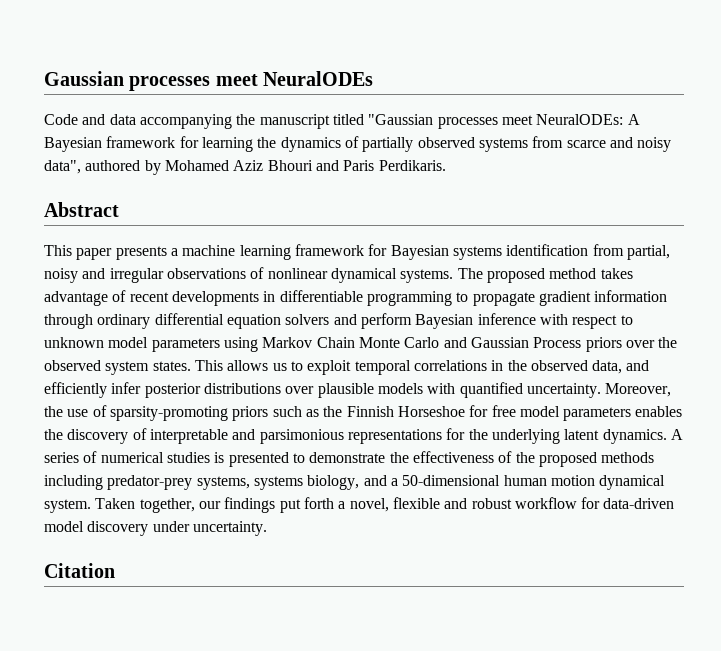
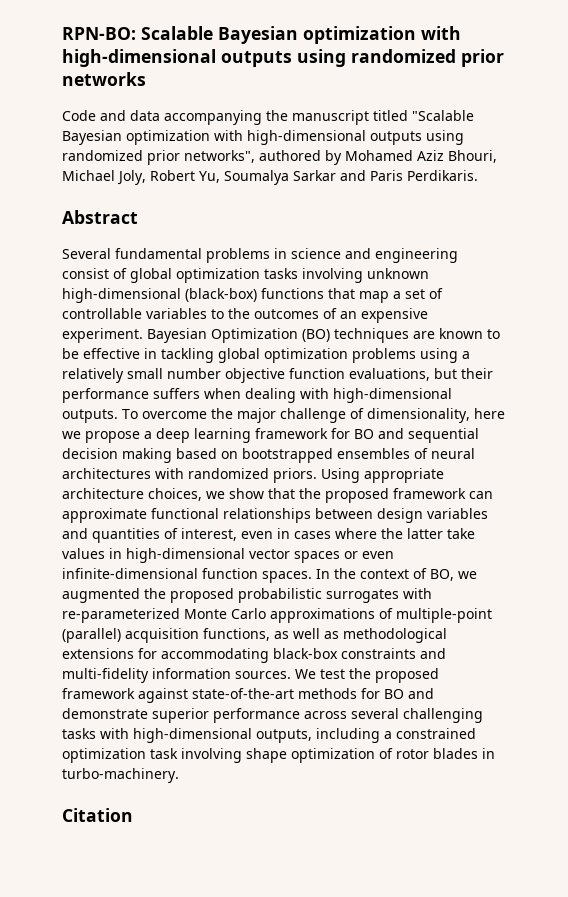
[44,71,374,91] Gaussian processes meet NeuralODEs -> [62,26,461,44] [62,49,504,67] [62,72,146,86] RPN-BO: Scalable Bayesian optimization with high-dimensional outputs using randomized prior networks
[368,114,640,129] [44,136,672,152] [44,160,446,175] [44,202,119,217] [44,244,670,260] [44,267,633,283] [44,290,668,306] [44,313,633,329] [44,337,678,352] [44,360,650,375] [44,382,672,398] [44,405,683,421] [44,428,683,444] [44,451,655,467] [44,475,666,490] [44,497,675,513] [44,521,267,536] "Gaussian processes meet NeuralODEs: A Bayesian framework for learning the dynamics of partially observed systems from scarce and noisy data", authored by Mohamed Aziz Bhouri and Paris Perdikaris. // Abstract // This paper presents a machine learning framework for Bayesian systems identification from partial, noisy and irregular observations of nonlinear dynamical systems. The proposed method takes advantage of recent developments in differentiable programming to propagate gradient information through ordinary differential equation solvers and perform Bayesian inference with respect to unknown model parameters using Markov Chain Monte Carlo and Gaussian Process priors over the observed system states. This allows us to exploit temporal correlations in the observed data, and efficiently infer posterior distributions over plausible models with quantified uncertainty. Moreover, the use of sparsity-promoting priors such as the Finnish Horseshoe for free model parameters enables the discovery of interpretable and parsimonious representations for the underlying latent dynamics. A series of numerical studies is presented to demonstrate the effectiveness of the proposed methods including predator-prey systems, systems biology, and a 50-dimensional human motion dynamical system. Taken together, our findings put forth a novel, flexible and robust workflow for data-driven model discovery under uncertainty. -> [412,110,474,121] [62,130,464,145] [62,150,497,165] [62,170,478,185] [62,210,138,224] [62,248,458,263] [62,268,429,283] [62,288,443,303] [62,308,428,323] [62,328,500,343] [62,348,470,363] [62,368,493,383] [62,388,452,403] [62,408,505,423] [62,428,479,443] [62,448,475,463] [62,468,444,483] [62,488,493,503] [62,508,488,523] [62,528,475,543] [62,548,394,563] [62,568,477,583] [62,588,432,603] [62,608,492,623] [62,628,447,643] [62,648,446,663] [62,668,439,683] [62,688,434,703] [62,708,483,723] [62,728,476,743] [62,748,495,763] [62,768,179,783] "Scalable Bayesian optimization with high-dimensional outputs using randomized prior networks", authored by Mohamed Aziz Bhouri, Michael Joly, Robert Yu, Soumalya Sarkar and Paris Perdikaris. // Abstract // Several fundamental problems in science and engineering consist of global optimization tasks involving unknown high-dimensional (black-box) functions that map a set of controllable variables to the outcomes of an expensive experiment. Bayesian Optimization (BO) techniques are known to be effective in tackling global optimization problems using a relatively small number objective function evaluations, but their performance suffers when dealing with high-dimensional outputs. To overcome the major challenge of dimensionality, here we propose a deep learning framework for BO and sequential decision making based on bootstrapped ensembles of neural architectures with randomized priors. Using appropriate architecture choices, we show that the proposed framework can approximate functional relationships between design variables and quantities of interest, even in cases where the latter take values in high-dimensional vector spaces or even infinite-dimensional function spaces. In the context of BO, we augmented the proposed probabilistic surrogates with re-parameterized Monte Carlo approximations of multiple-point (parallel) acquisition functions, as well as methodological extensions for accommodating black-box constraints and multi-fidelity information sources. We test the proposed framework against state-of-the-art methods for BO and demonstrate superior performance across several challenging tasks with high-dimensional outputs, including a constrained optimization task involving shape optimization of rotor blades in turbo-machinery.

